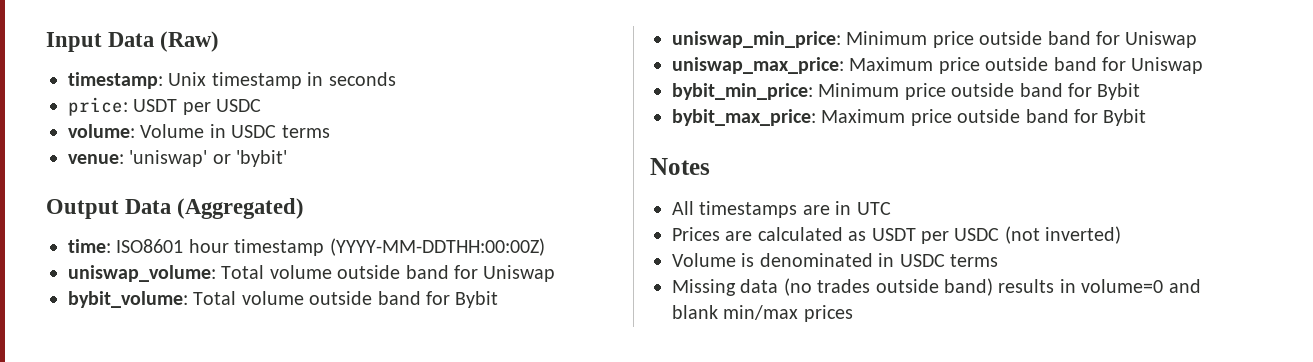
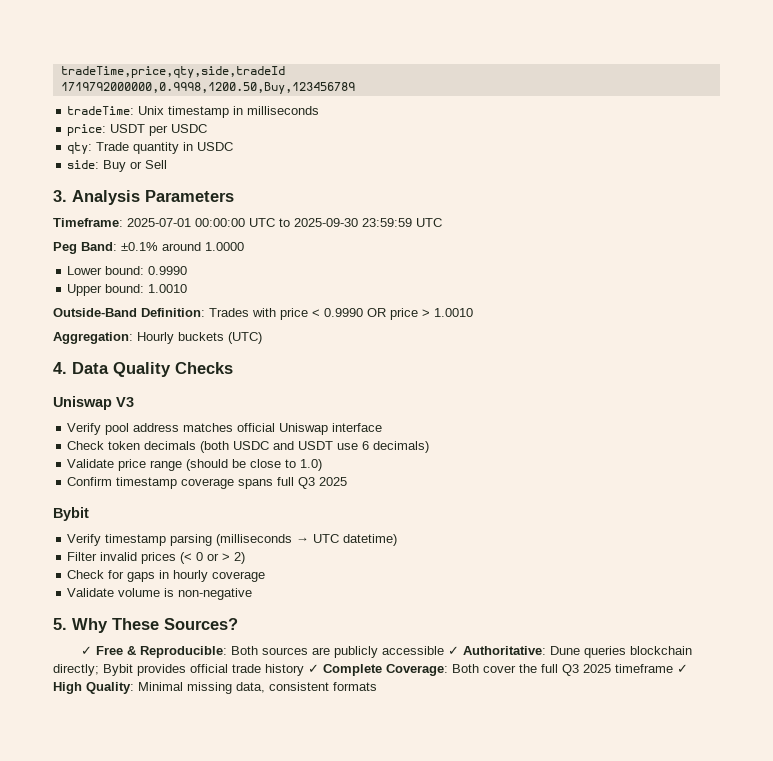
[46,31,220,52] [68,72,163,89] Input Data (Raw) // timestamp: -> [60,66,285,78] [60,82,355,94] [67,106,135,115] tradeTime,price,qty,side,tradeId // 1719792000000,0.9998,1200.50,Buy,123456789 // tradeTime:
[328,72,396,86] seconds -> [247,106,320,115] milliseconds
[68,124,330,138] [68,150,288,167] [46,198,305,219] [68,238,545,256] [68,265,556,282] [68,291,499,308] [672,31,1198,48] [672,57,1204,74] [672,83,1141,100] [672,109,1147,126] [650,158,710,175] [672,201,891,218] [672,226,1122,244] [672,253,998,267] [672,278,1201,296] [672,305,853,322] volume: Volume in USDC terms // venue: 'uniswap' or 'bybit' // Output Data (Aggregated) // time: ISO8601 hour timestamp (YYYY-MM-DDTHH:00:00Z) // uniswap_volume: Total volume outside band for Uniswap // bybit_volume: Total volume outside band for Bybit // uniswap_min_price: Minimum price outside band for Uniswap // uniswap_max_price: Maximum price outside band for Uniswap // bybit_min_price: Minimum price outside band for Bybit // bybit_max_price: Maximum price outside band for Bybit // Notes // All timestamps are in UTC // Prices are calculated as USDT per USDC (not inverted) // Volume is denominated in USDC terms // Missing data (no trades outside band) results in volume=0 and blank min/max prices -> [67,142,234,154] [67,160,168,172] [53,190,234,205] [53,218,442,227] [53,242,244,254] [67,266,188,275] [67,284,188,296] [53,308,473,320] [53,332,262,344] [53,362,233,377] [53,396,134,410] [67,423,383,435] [67,441,430,453] [67,459,323,471] [67,477,348,489] [53,507,89,521] [67,534,398,546] [67,552,246,564] [67,570,266,582] [67,588,253,600] [53,618,238,633] [80,646,692,658] [53,664,688,676] [53,682,377,694] qty: Trade quantity in USDC // side: Buy or Sell // 3. Analysis Parameters // Timeframe: 2025-07-01 00:00:00 UTC to 2025-09-30 23:59:59 UTC // Peg Band: ±0.1% around 1.0000 // Lower bound: 0.9990 // Upper bound: 1.0010 // Outside-Band Definition: Trades with price < 0.9990 OR price > 1.0010 // Aggregation: Hourly buckets (UTC) // 4. Data Quality Checks // Uniswap V3 // Verify pool address matches official Uniswap interface // Check token decimals (both USDC and USDT use 6 decimals) // Validate price range (should be close to 1.0) // Confirm timestamp coverage spans full Q3 2025 // Bybit // Verify timestamp parsing (milliseconds → UTC datetime) // Filter invalid prices (< 0 or > 2) // Check for gaps in hourly coverage // Validate volume is non-negative // 5. Why These Sources? // ✓ Free & Reproducible: Both sources are publicly accessible ✓ Authoritative: Dune queries blockchain directly; Bybit provides official trade history ✓ Complete Coverage: Both cover the full Q3 2025 timeframe ✓ High Quality: Minimal missing data, consistent formats

